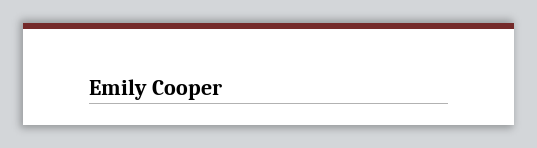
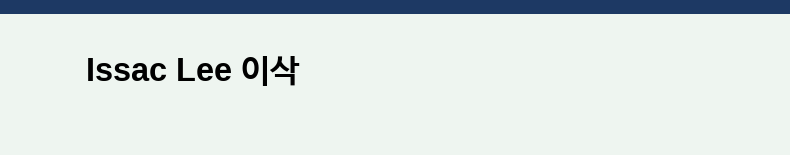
[89,79,222,100] Emily Cooper -> [86,56,300,86] Issac Lee 이삭

